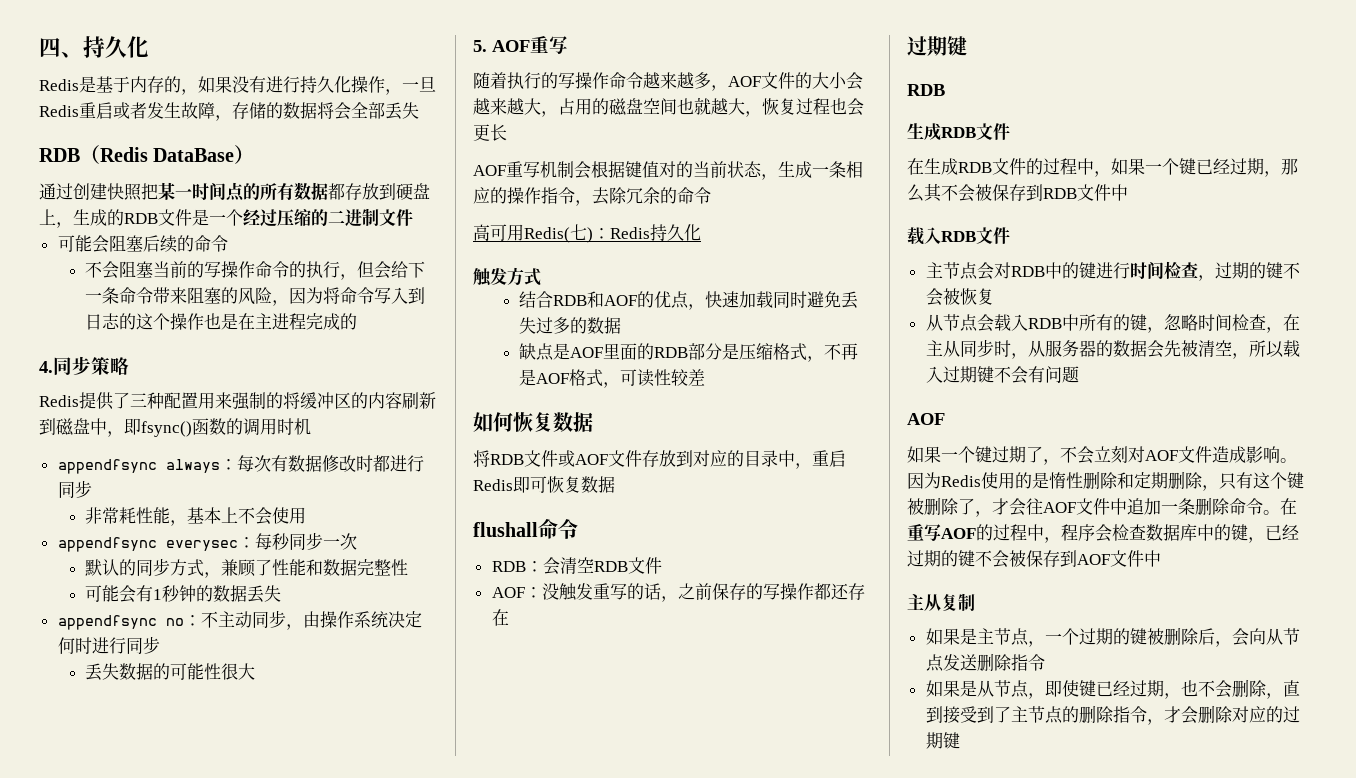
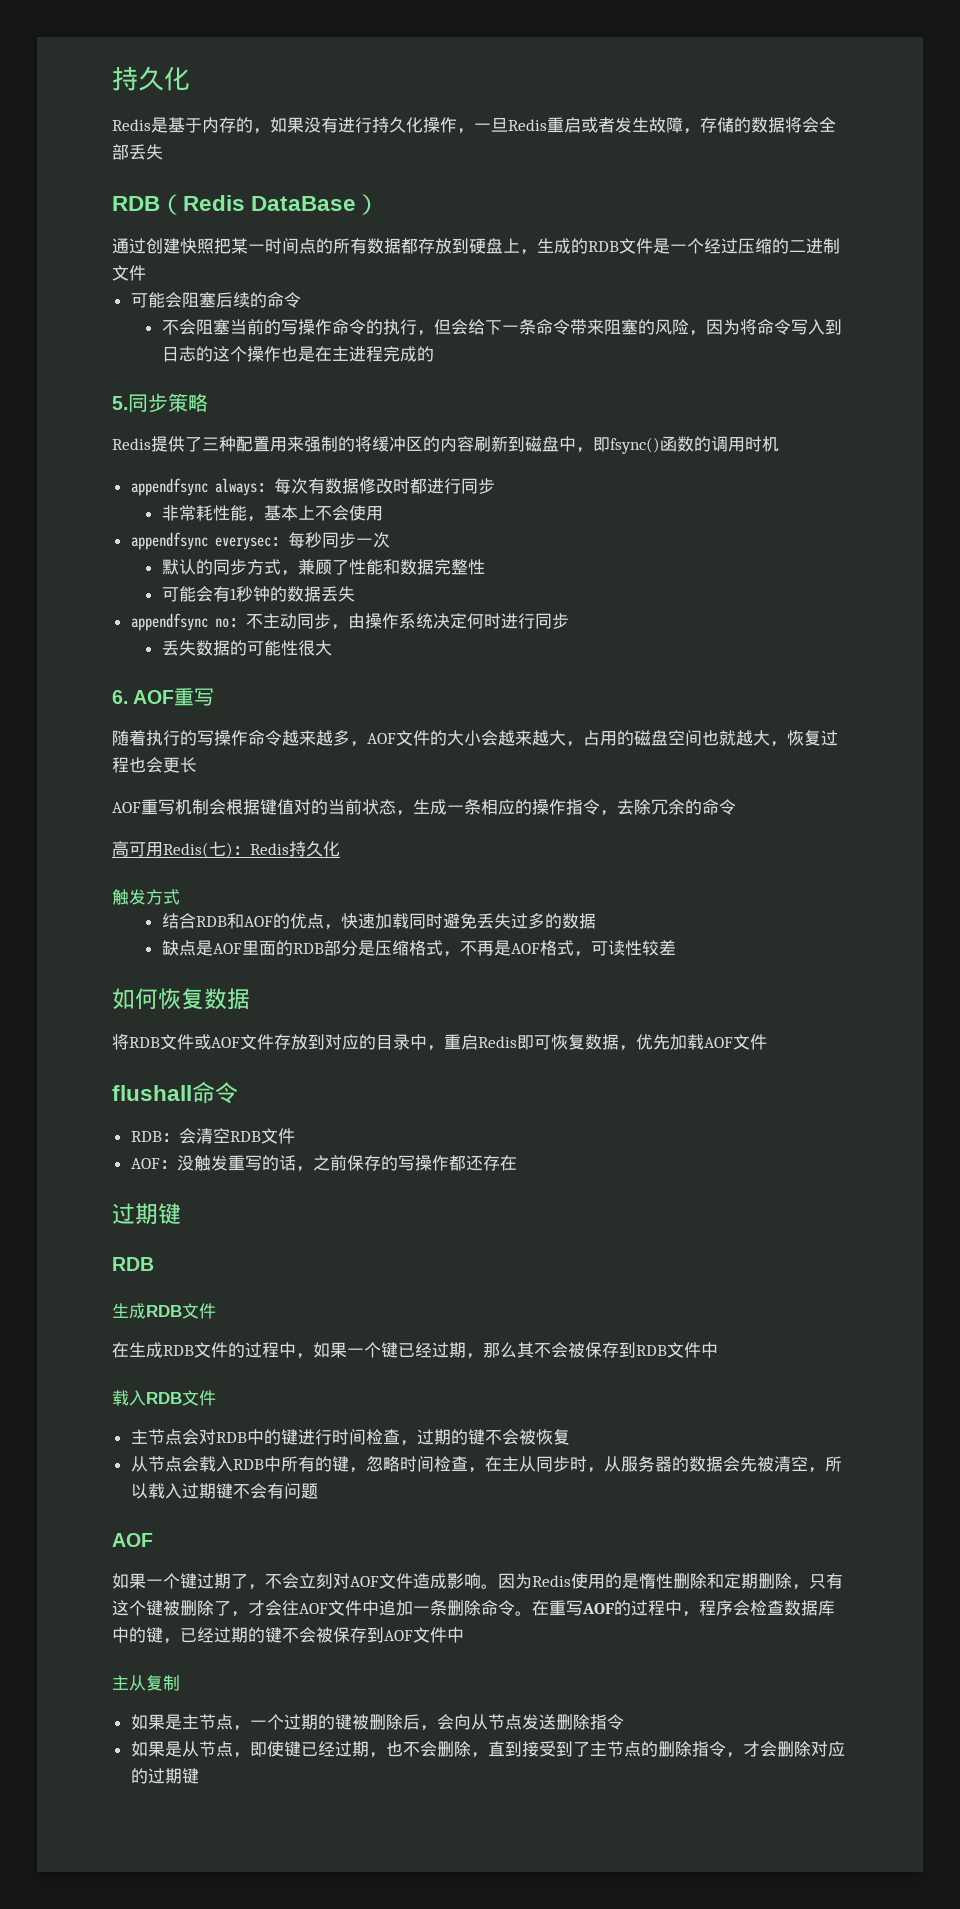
[39,37,83,58] 四、 -> (112, 78) none
[39,361,53,373] 4. -> [112,396,128,410] 5.
[473,40,487,52] 5. -> [112,690,128,704] 6.
(615, 484) none -> [619,1034,767,1051] ，优先加载AOF文件

